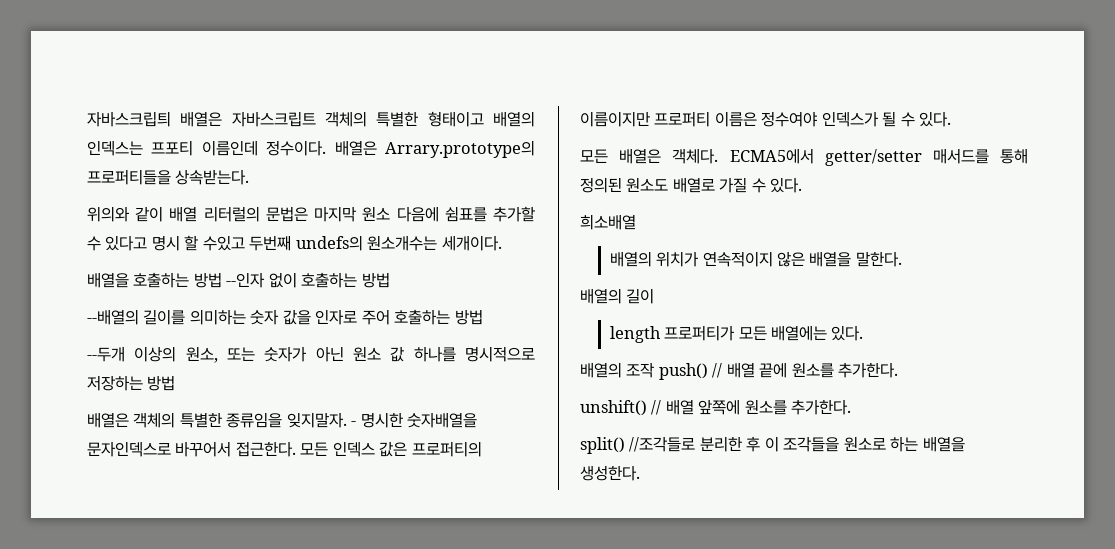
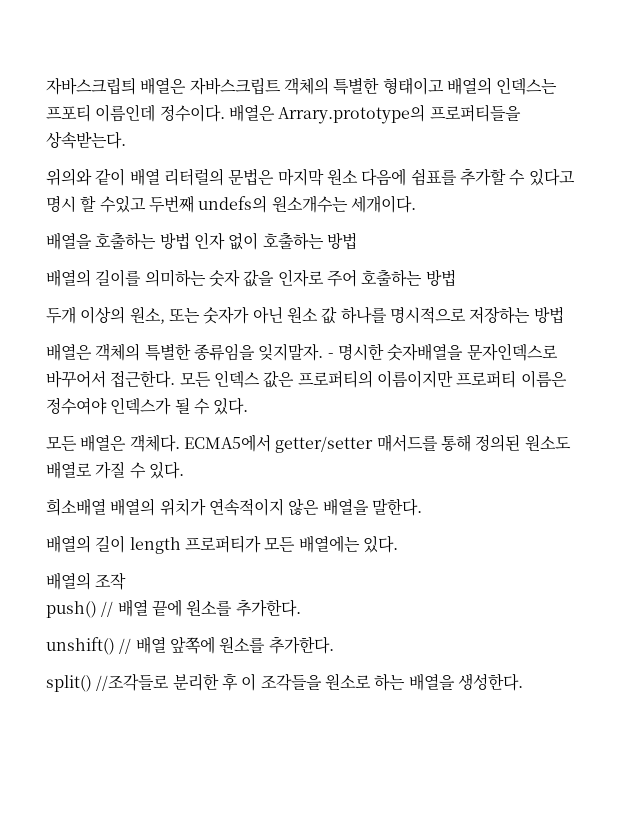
[226,272,266,288] --인자 -> [193,232,225,250] 인자
[87,309,139,325] --배열의 -> [46,269,91,287] 배열의
[87,346,125,362] --두개 -> [46,306,76,324] 두개
(636, 222) // -> (106, 507) none
(655, 296) // -> (126, 544) none
(655, 370) none -> (127, 581) //

